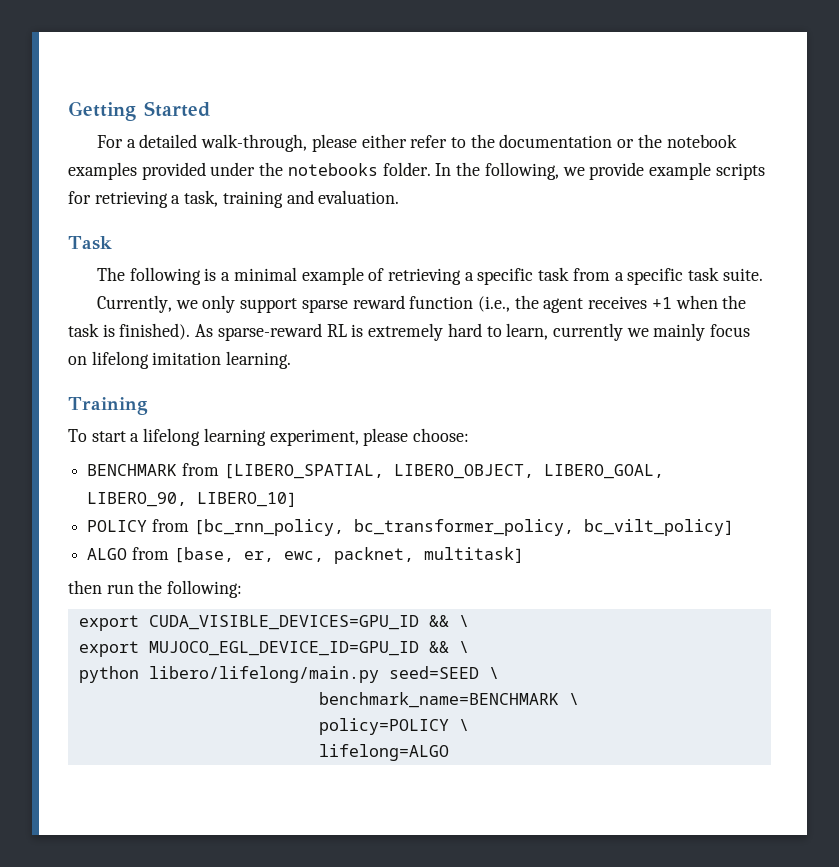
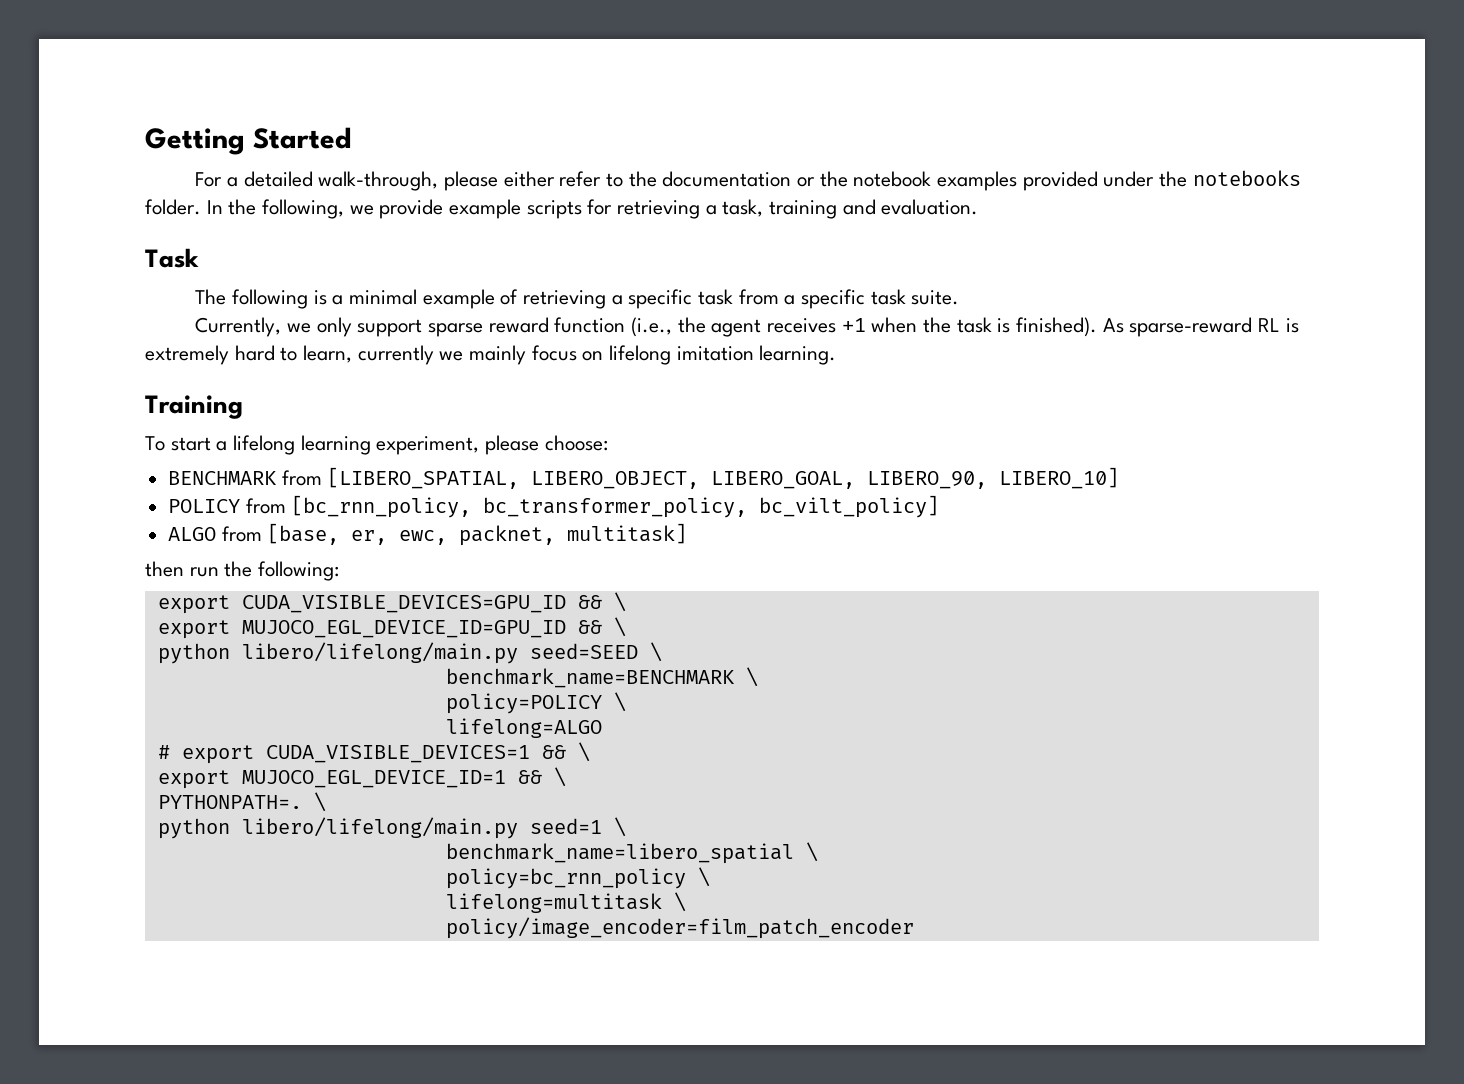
(449, 752) none -> [157,742,590,764] [157,767,566,789] [157,792,326,812] [157,817,626,839] [445,842,818,864] [445,867,710,889] [445,892,686,913] [445,917,914,939] // # export CUDA_VISIBLE_DEVICES=1 && \ // export MUJOCO_EGL_DEVICE_ID=1 && \ // PYTHONPATH=. \ // python libero/lifelong/main.py seed=1 \ // benchmark_name=libero_spatial \ // policy=bc_rnn_policy \ // lifelong=multitask \ // policy/image_encoder=film_patch_encoder

